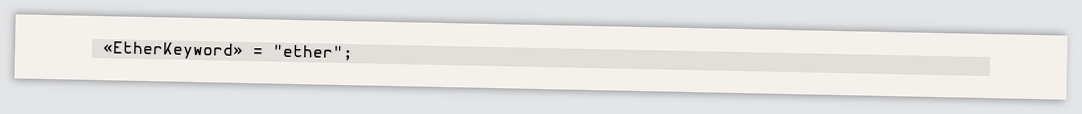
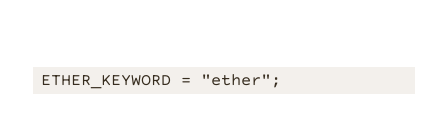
[102,41,245,60] «EtherKeyword» -> [41,74,172,89] ETHER_KEYWORD

